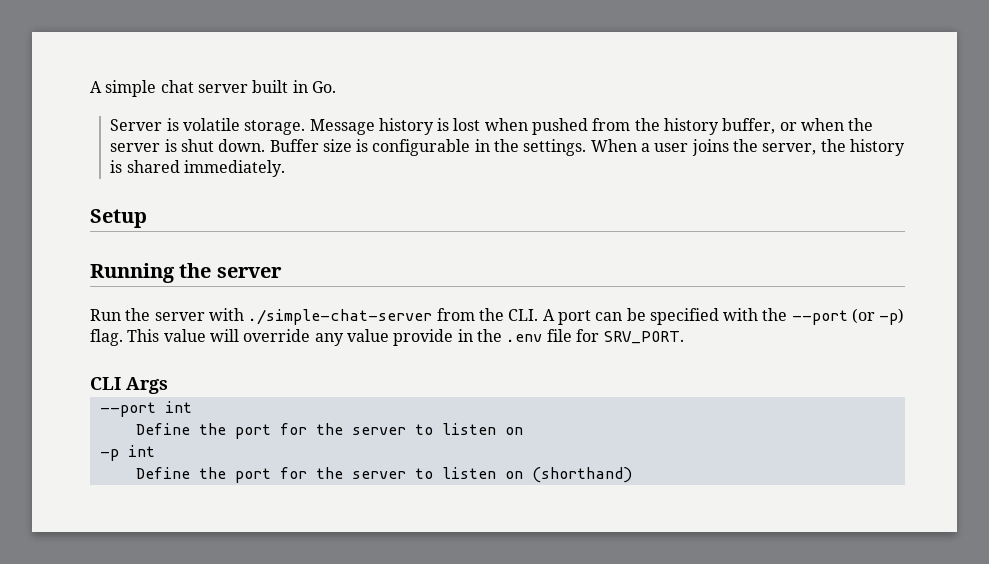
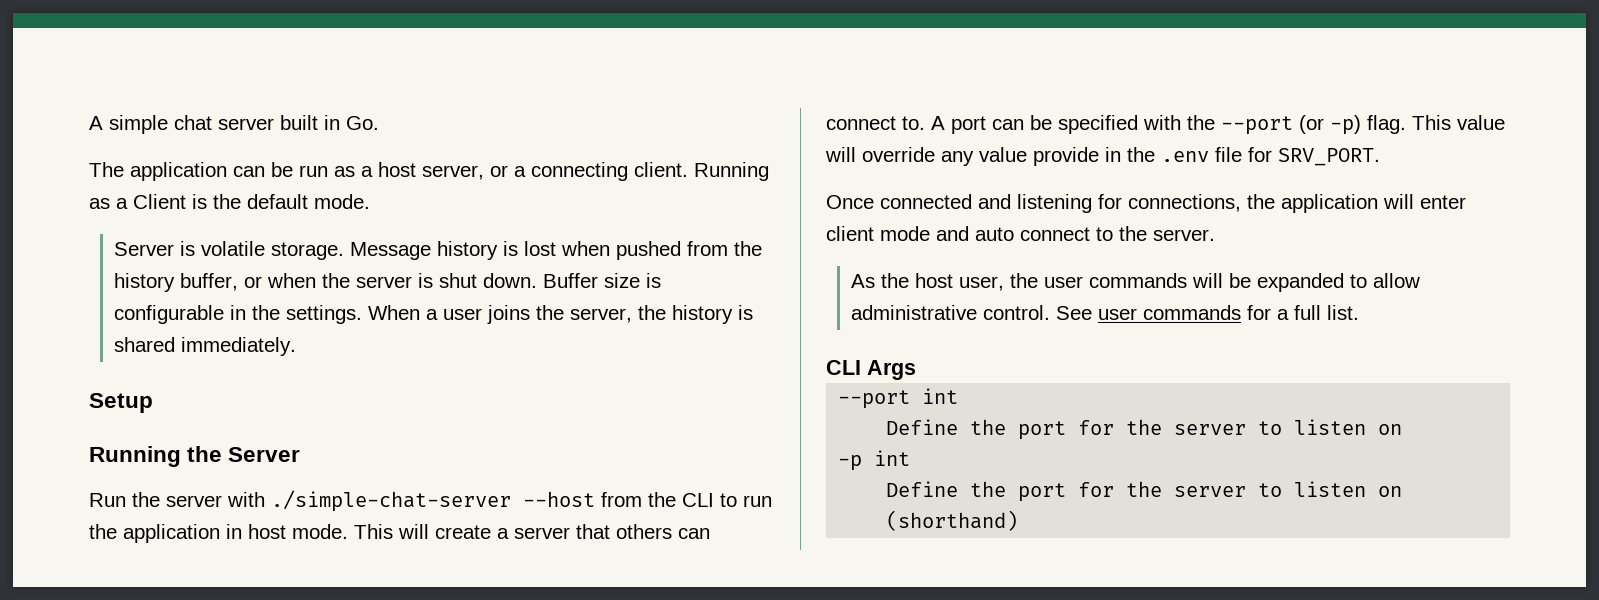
(336, 87) none -> [89,162,769,181] [89,194,370,209] // The application can be run as a host server, or a connecting client. Running as a Client is the default mode.
[216,267,282,278] server -> [228,447,301,462] Server
[436,308,539,321] from the CLI. -> [523,491,772,507] [89,524,710,543] [826,116,925,130] --host from the CLI to run the application in host mode. This will create a server that others can connect to.
(685, 337) none -> [826,194,1466,213] [826,226,1215,241] [851,273,1421,292] [851,305,1360,320] // Once connected and listening for connections, the application will enter client mode and auto connect to the server. // As the host user, the user commands will be expanded to allow administrative control. See user commands for a full list.

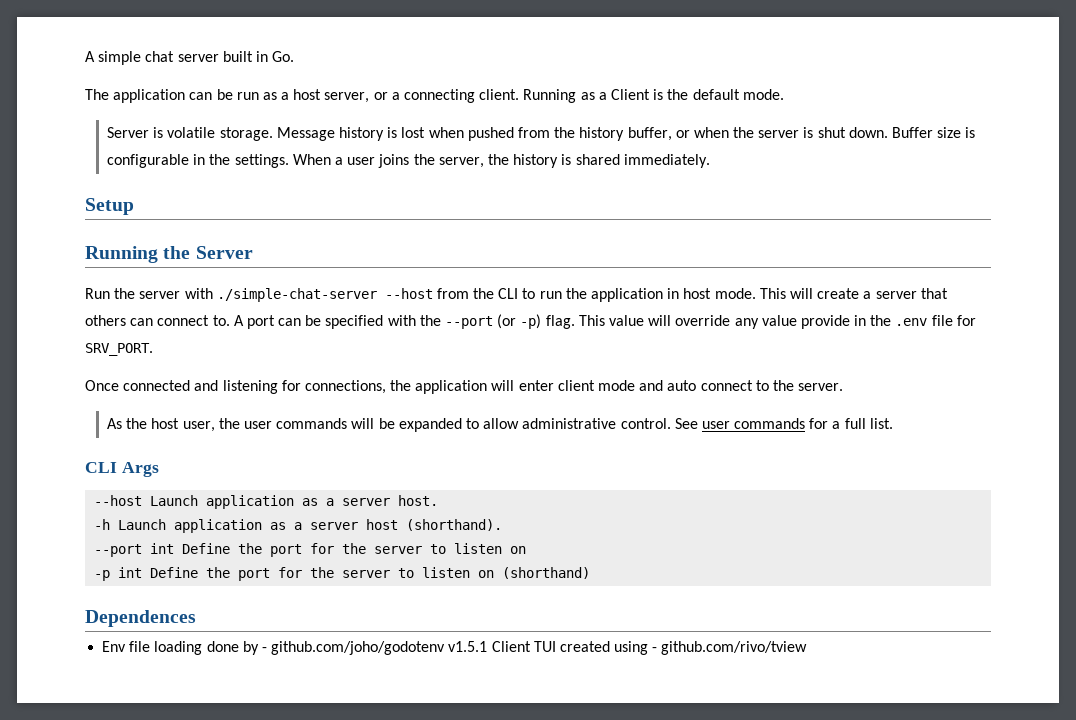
(916, 370) none -> [94,495,439,509] [94,519,503,533] // --host Launch application as a server host. // -h Launch application as a server host (shorthand).
(959, 396) // -> (175, 548) none
(911, 458) // -> (143, 572) none
(1019, 520) none -> [85,610,196,627] [102,641,808,655] // Dependences // Env file loading done by - github.com/joho/godotenv v1.5.1 Client TUI created using - github.com/rivo/tview

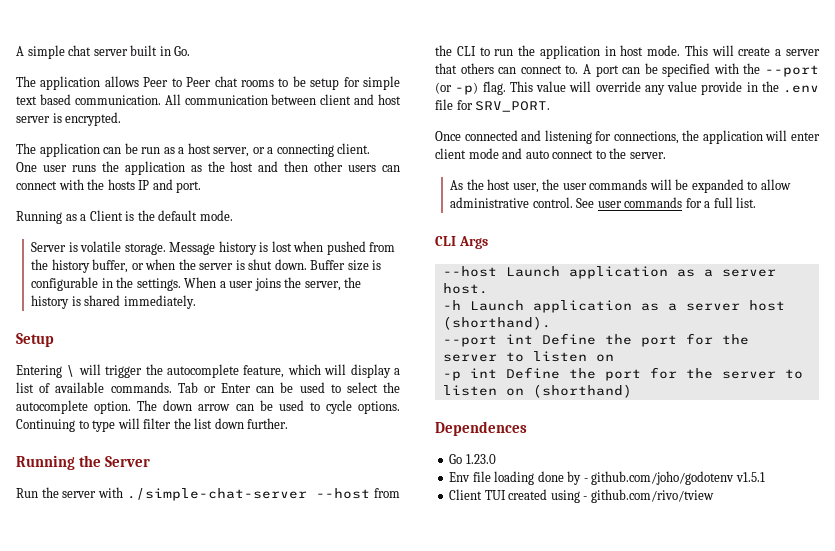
(295, 56) none -> [16,76,401,90] [16,94,401,105] [16,112,122,126] // The application allows Peer to Peer chat rooms to be setup for simple text based communication. All communication between client and host server is encrypted.
(520, 94) none -> [16,161,401,175] [16,179,202,193] // One user runs the application as the host and then other users can connect with the hosts IP and port. //
(134, 206) none -> [16,364,400,378] [16,382,401,393] [16,400,401,414] [16,418,289,432] // Entering \ will trigger the autocomplete feature, which will display a list of available commands. Tab or Enter can be used to select the autocomplete option. The down arrow can be used to cycle options. Continuing to type will filter the list down further.
(196, 618) none -> [449,454,496,464] // Go 1.23.0
(488, 646) none -> (765, 477) //

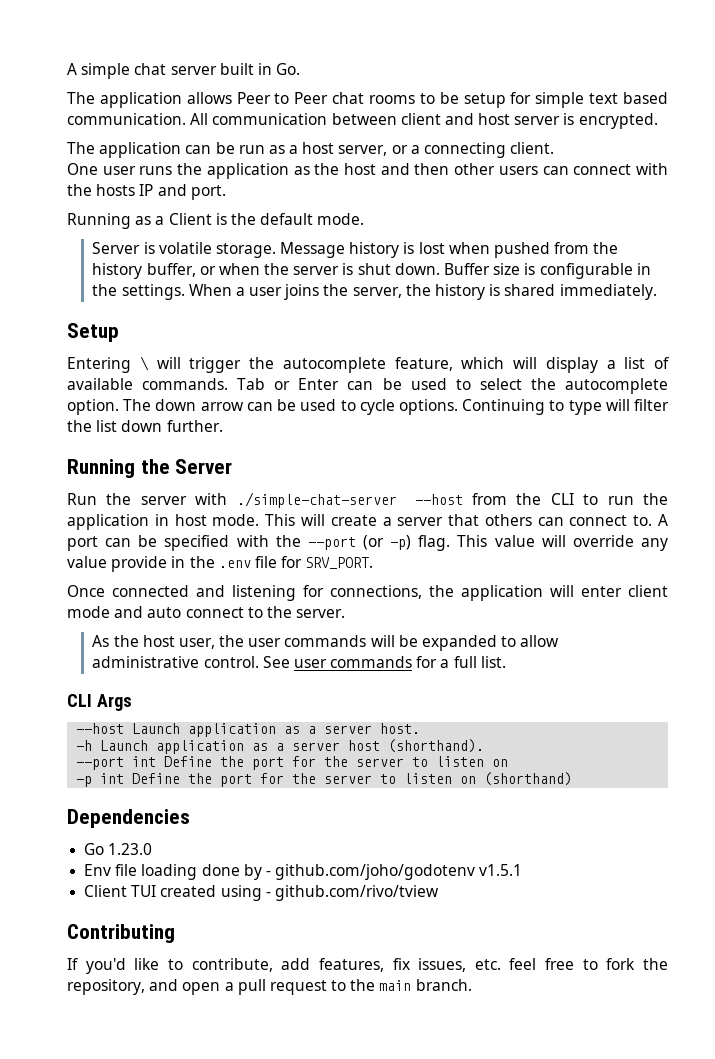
[435,421,527,436] Dependences -> [67,809,190,828] Dependencies
(714, 496) none -> [67,924,175,943] [67,958,668,974] [67,979,472,995] // Contributing // If you'd like to contribute, add features, fix issues, etc. feel free to fork the repository, and open a pull request to the main branch.

